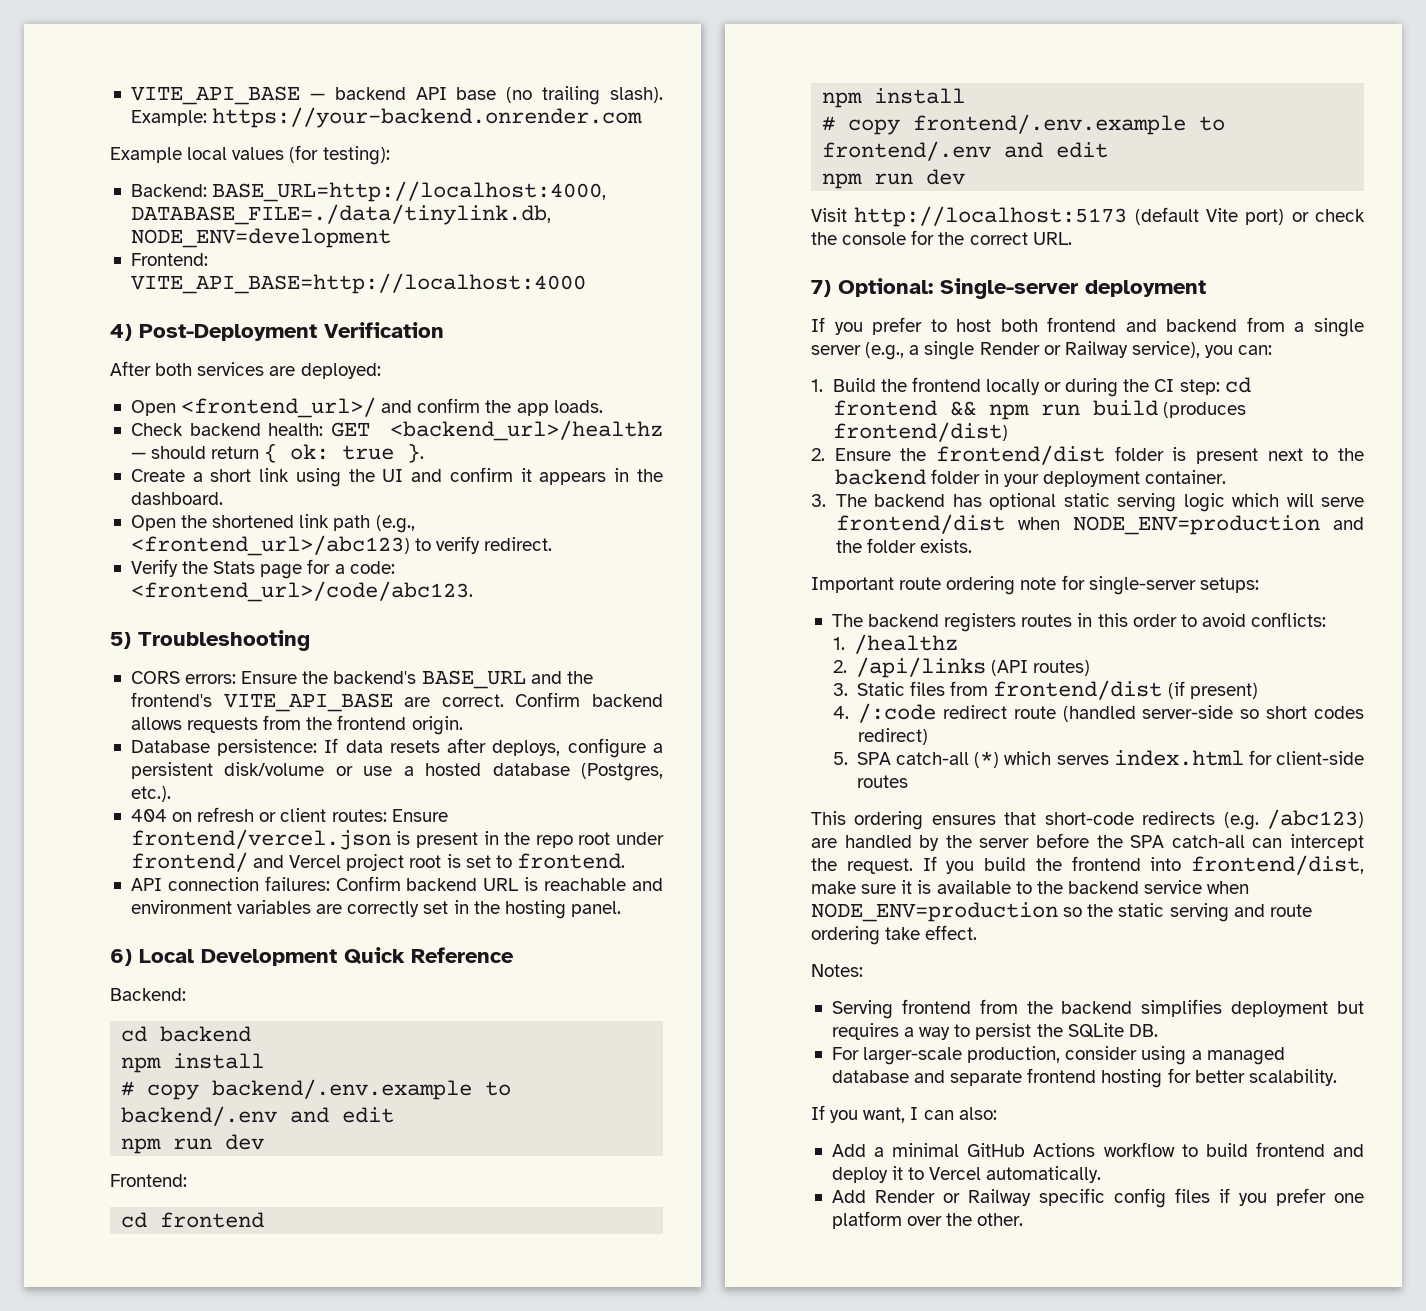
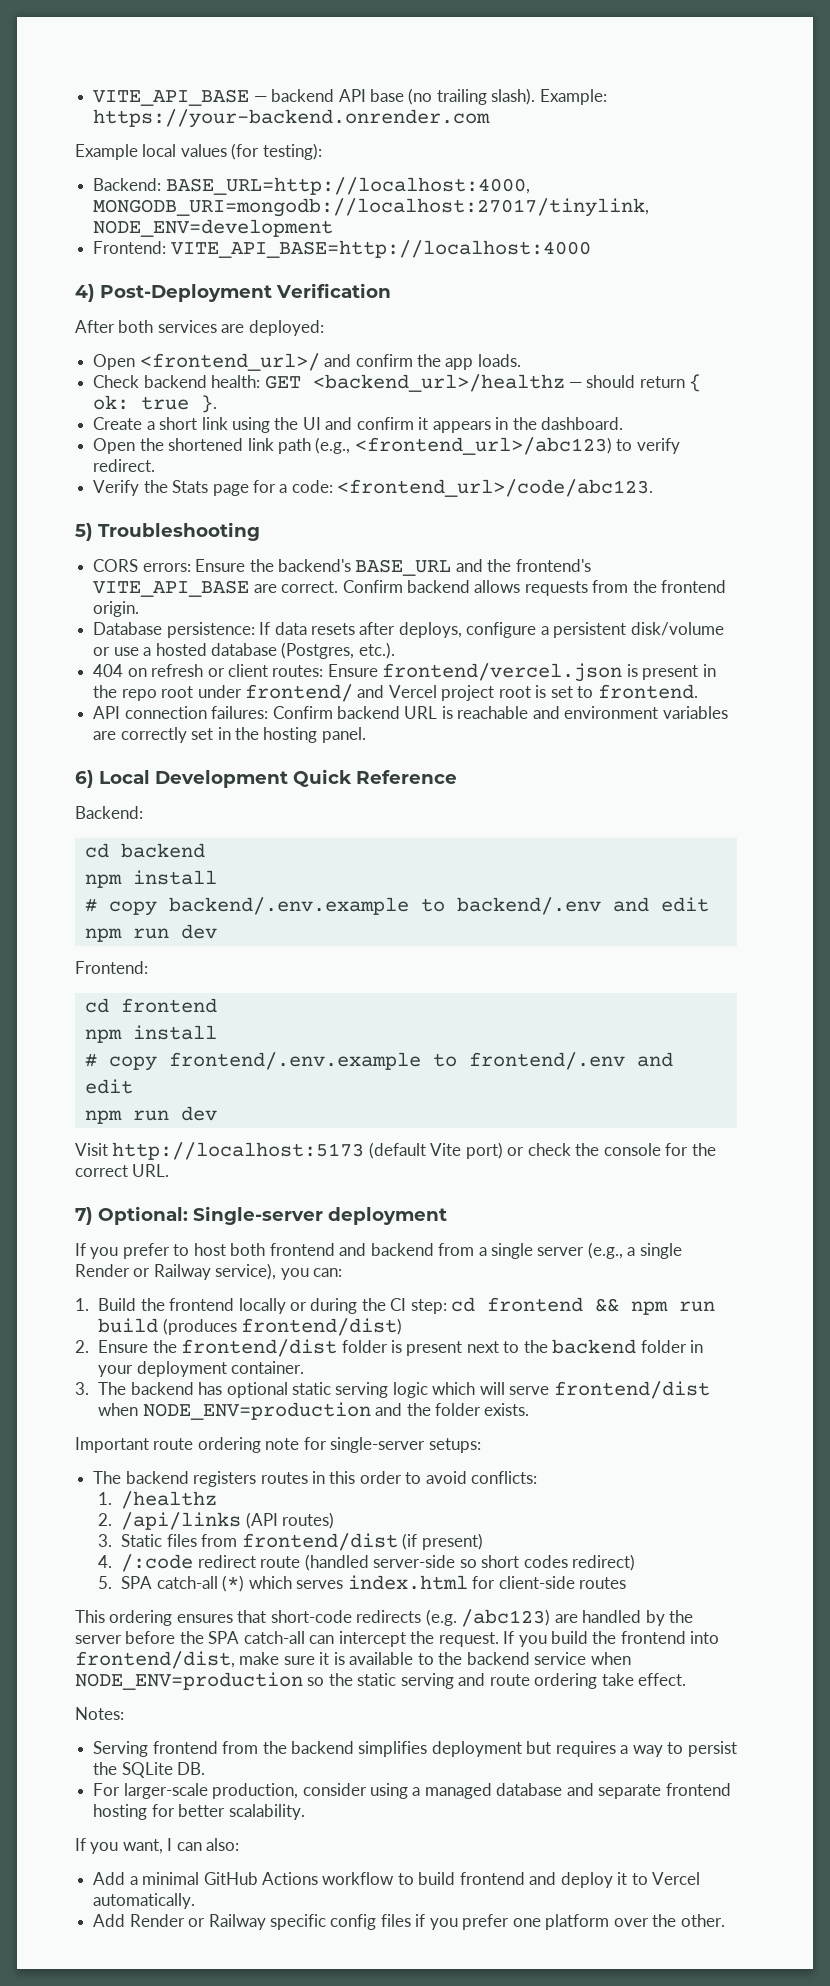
[130,204,551,225] DATABASE_FILE=./data/tinylink.db, -> [93,198,650,217] MONGODB_URI=mongodb://localhost:27017/tinylink,

